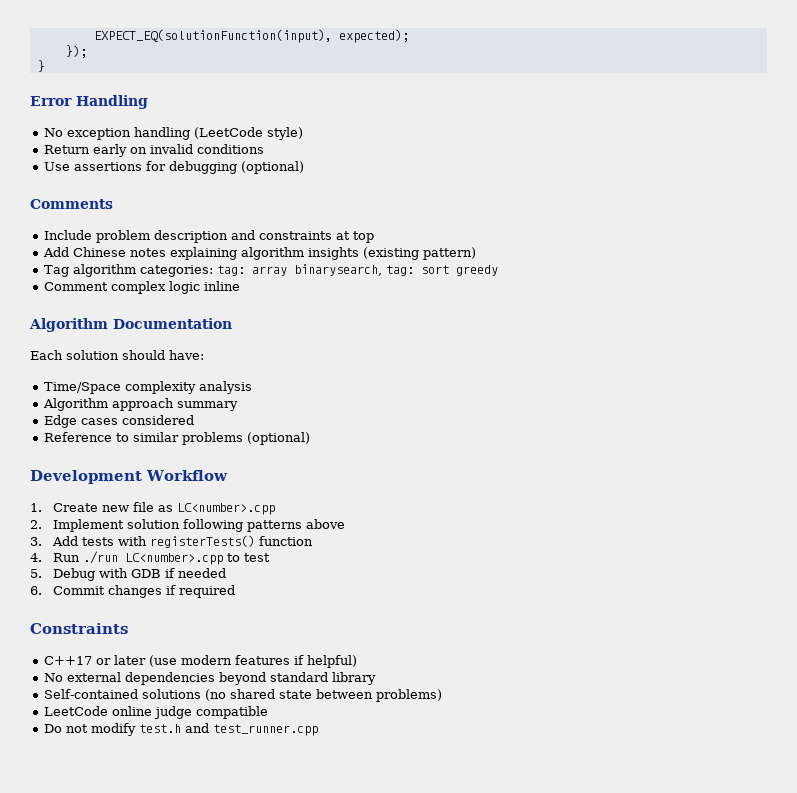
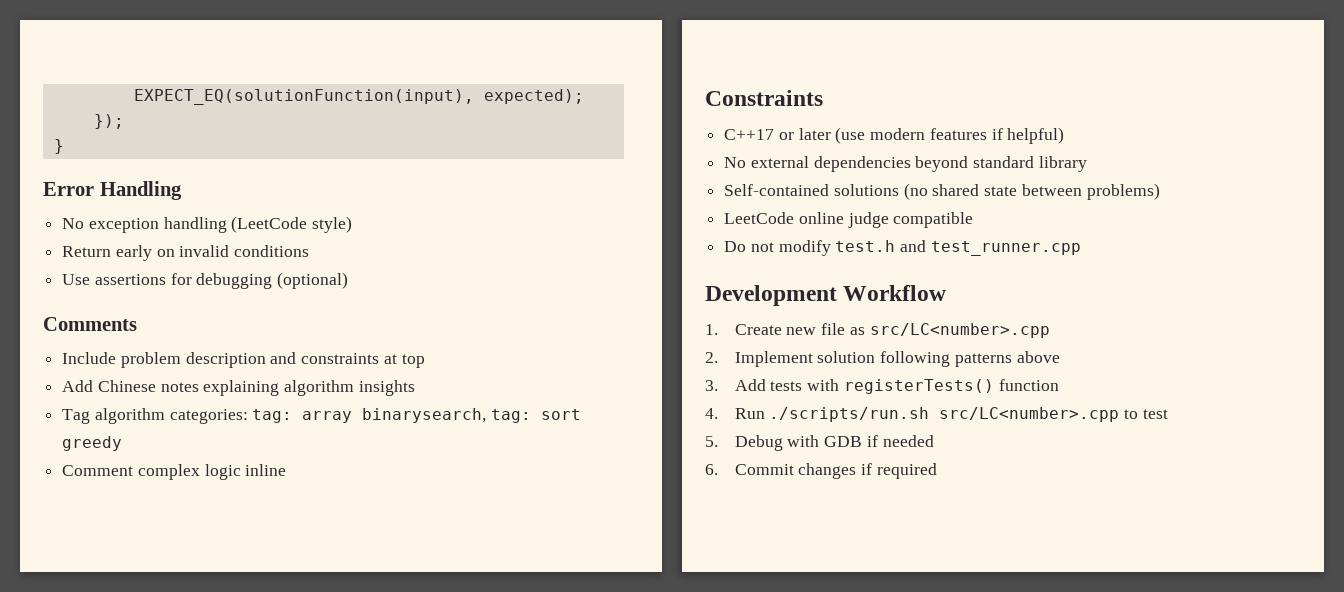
[363,247,477,260] (existing pattern) -> (415, 388) none
[29,318,232,332] [30,350,204,360] [44,381,253,394] [43,398,239,411] [44,415,195,428] [44,432,311,445] [30,470,228,484] [30,502,275,515] [30,519,345,532] [30,535,313,548] [30,551,270,565] [30,568,226,581] [30,585,235,598] // Algorithm Documentation // Each solution should have: // Time/Space complexity analysis // Algorithm approach summary // Edge cases considered // Reference to similar problems (optional) // Development Workflow // 1. Create new file as LC<number>.cpp // 2. Implement solution following patterns above // 3. Add tests with registerTests() function // 4. Run ./run LC<number>.cpp to test // 5. Debug with GDB if needed // 6. Commit changes if required -> (287, 470) none
(319, 730) none -> [705,285,947,306] [705,323,1050,338] [705,351,1060,367] [705,379,1059,394] [705,407,1168,422] [705,435,934,451] [705,463,937,479] // Development Workflow // 1. Create new file as src/LC<number>.cpp // 2. Implement solution following patterns above // 3. Add tests with registerTests() function // 4. Run ./scripts/run.sh src/LC<number>.cpp to test // 5. Debug with GDB if needed // 6. Commit changes if required

